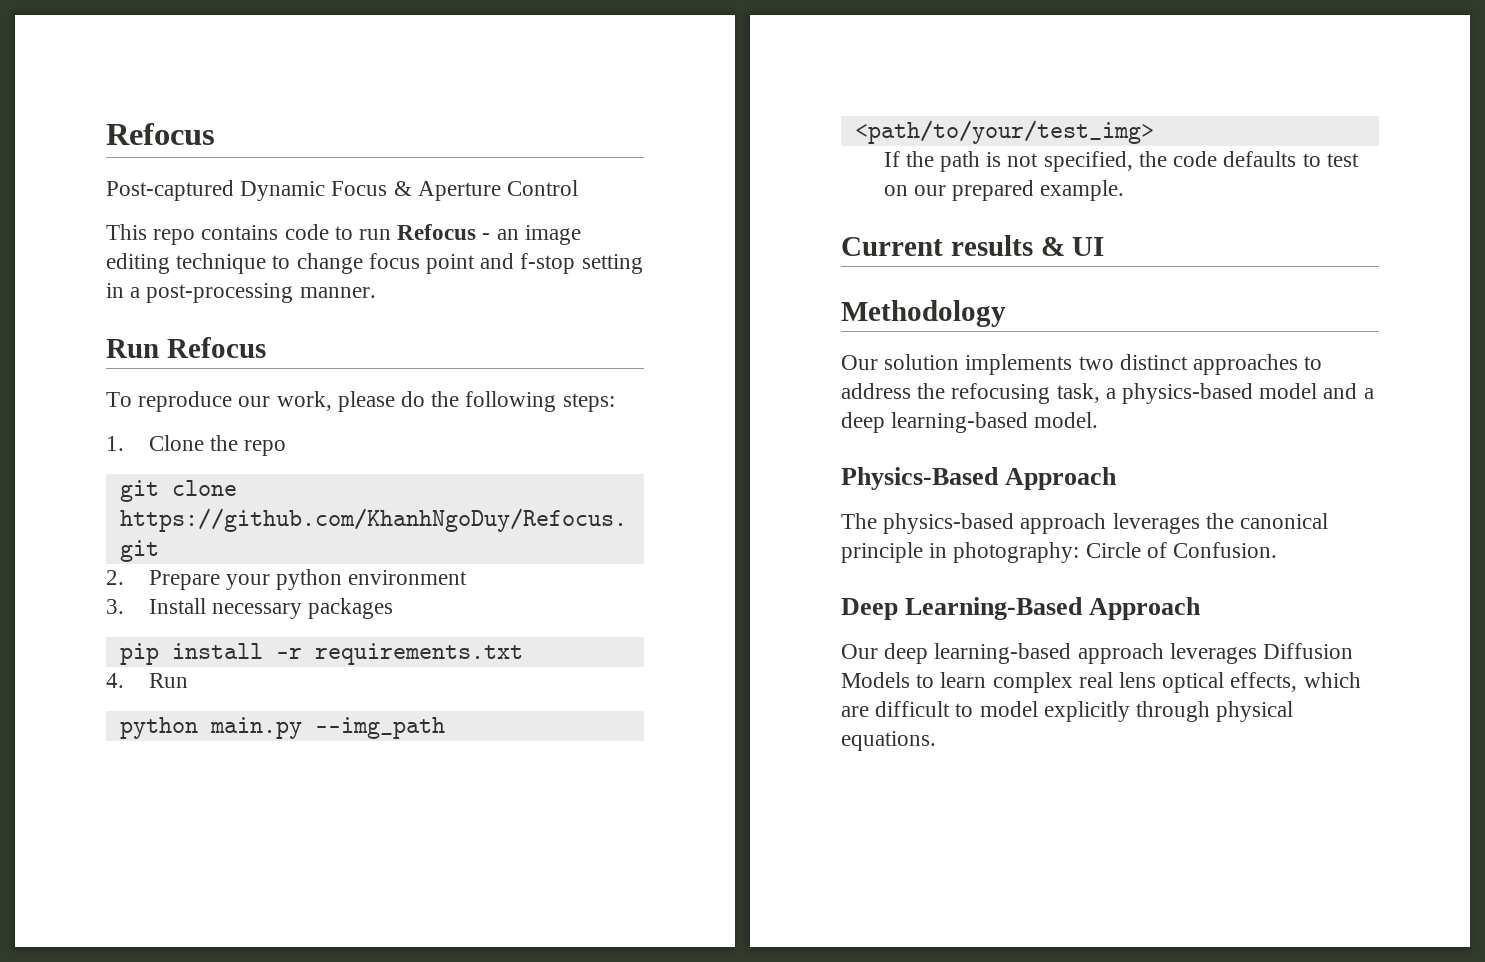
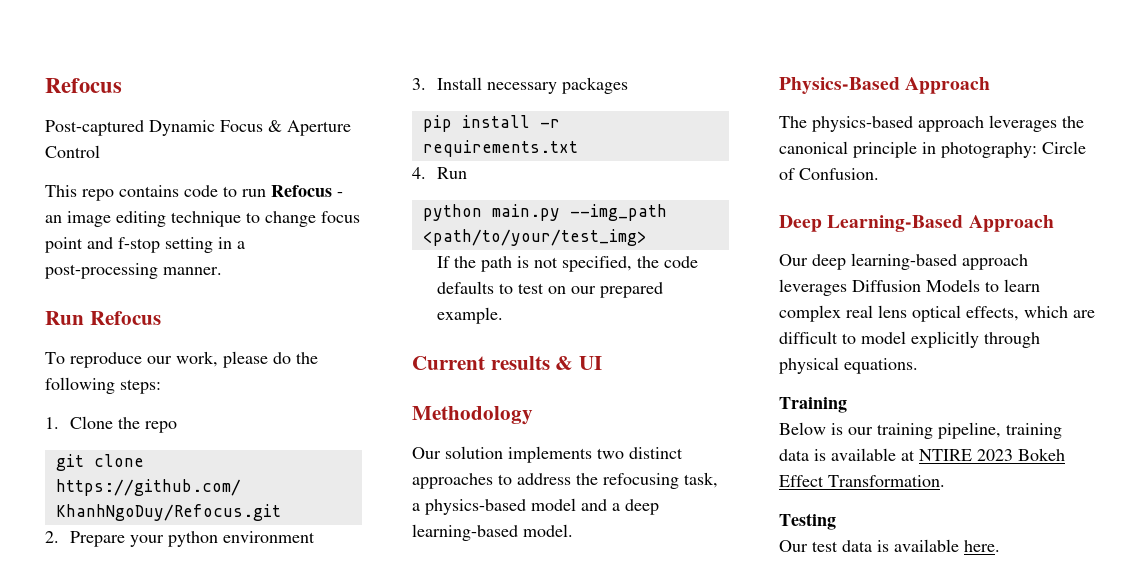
(936, 741) none -> [779,397,847,413] [779,422,1062,439] [779,448,1065,461] [779,475,945,487] [779,513,836,530] [779,539,1000,552] // Training // Below is our training pipeline, training data is available at NTIRE 2023 Bokeh Effect Transformation. // Testing // Our test data is available here.

